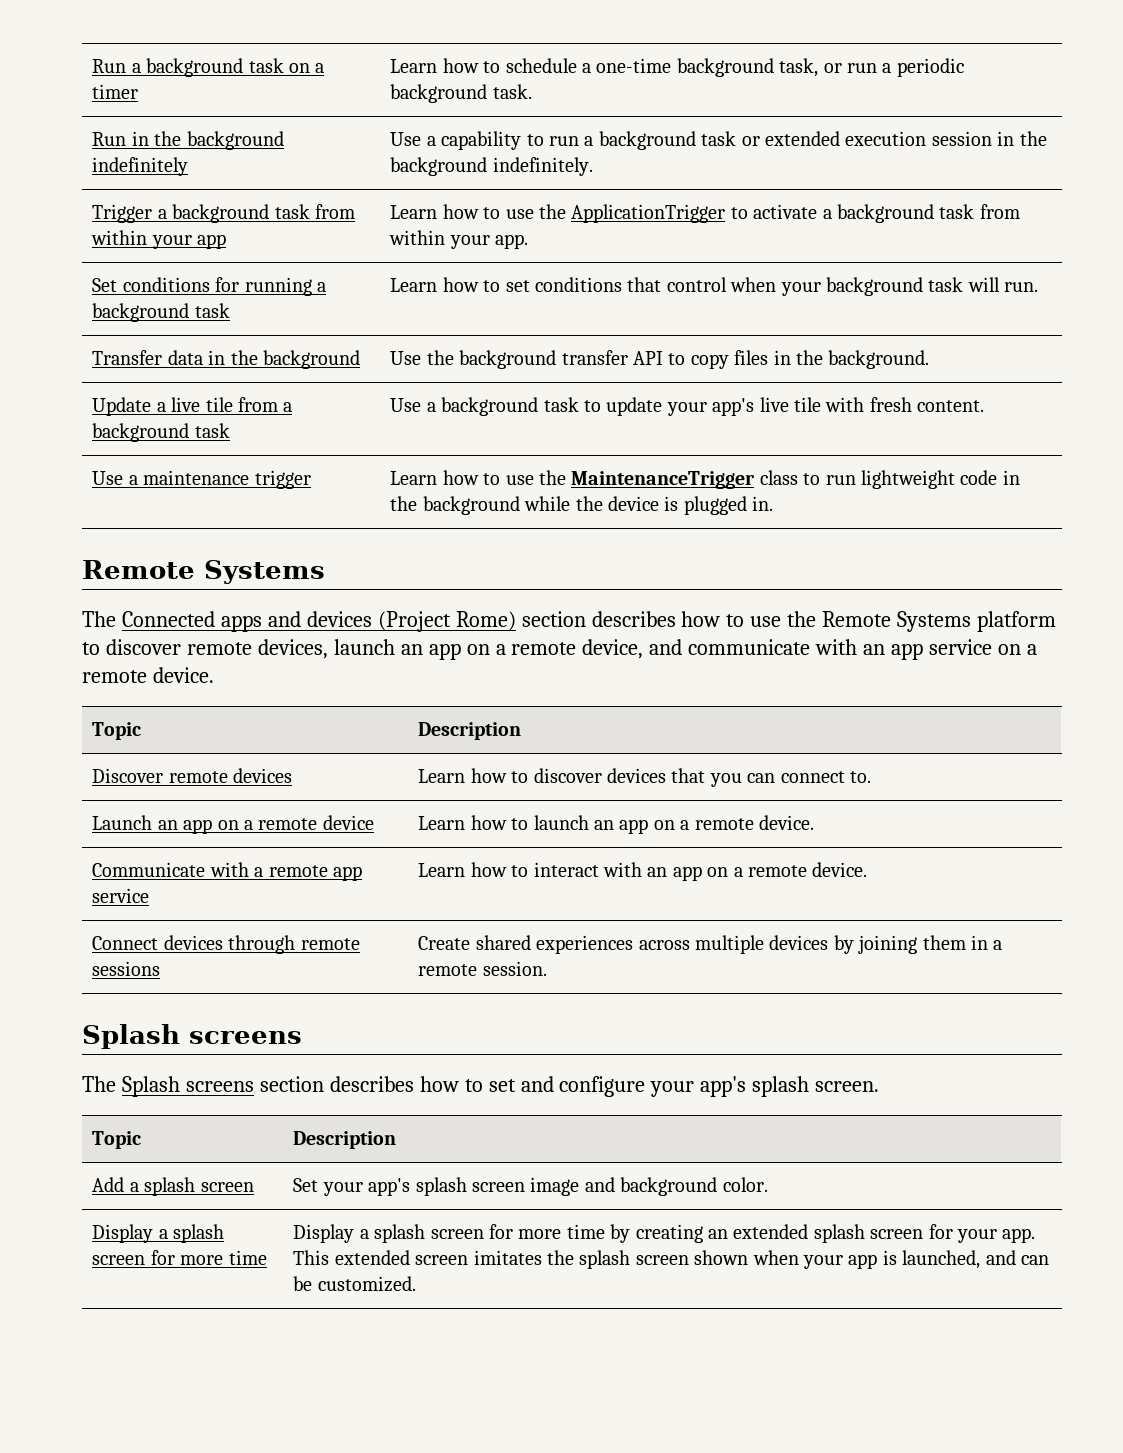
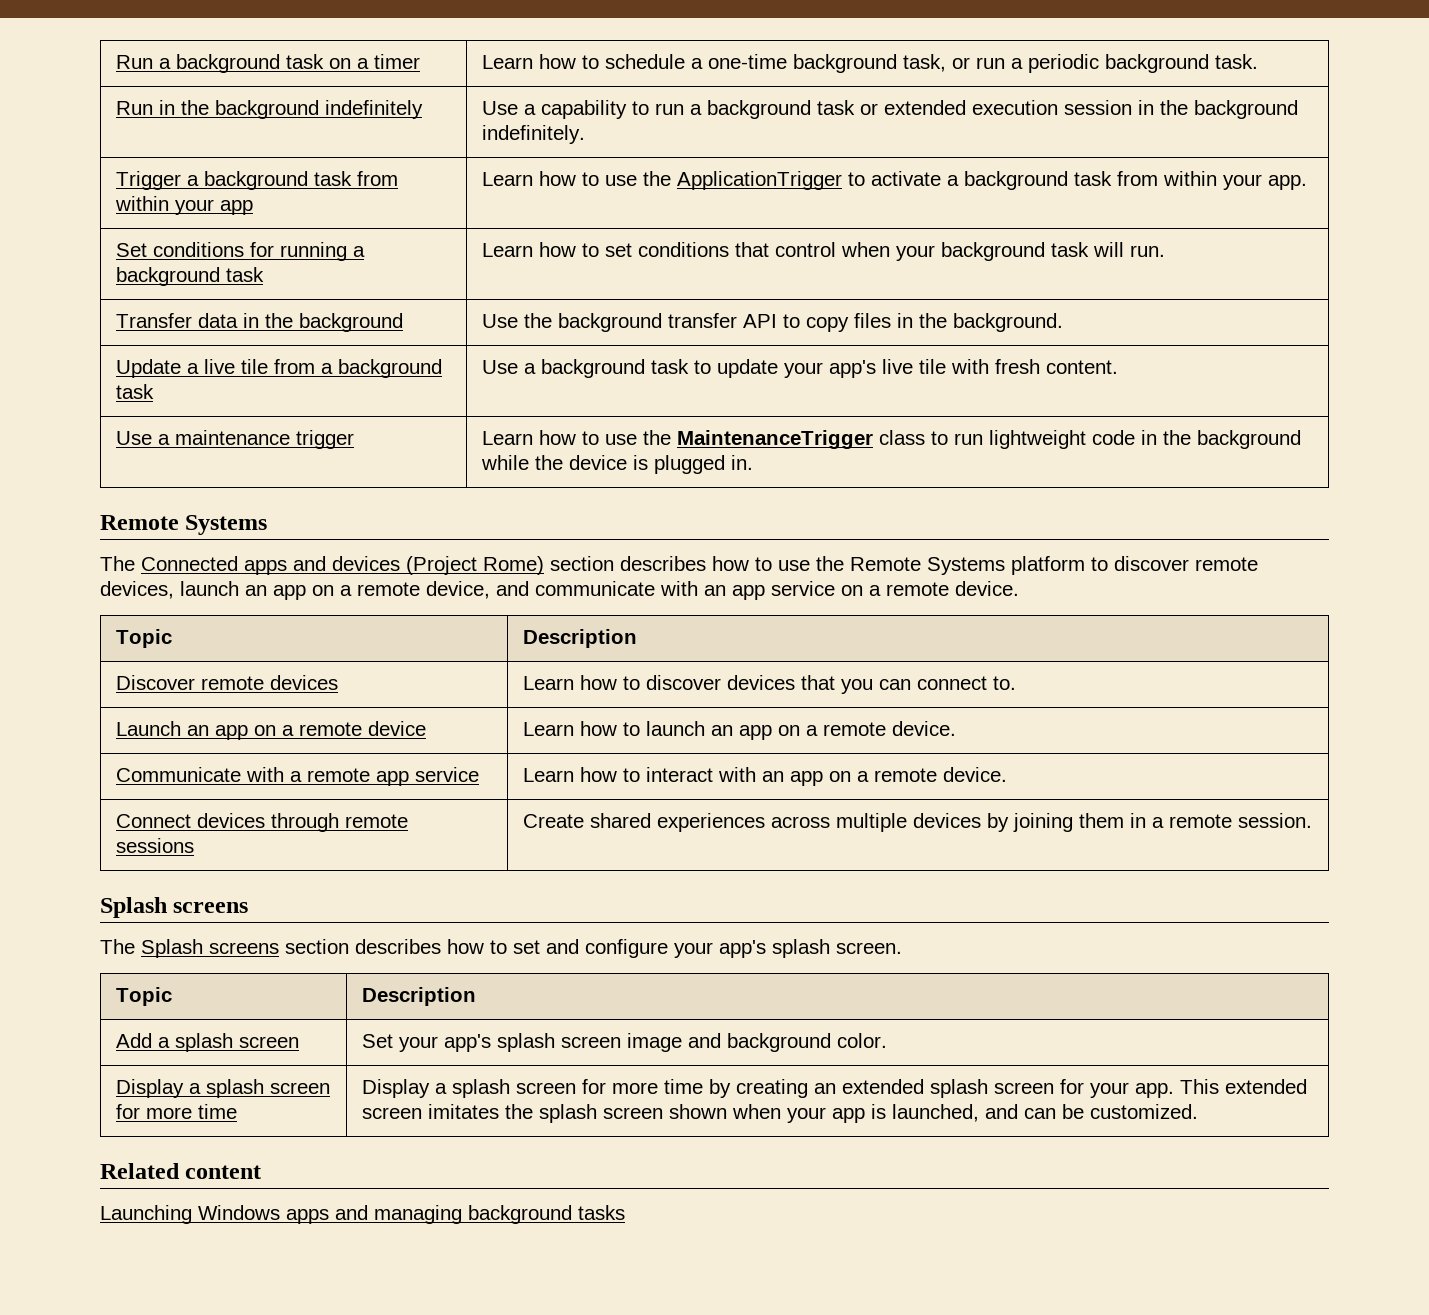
(416, 1284) none -> [100,1163,262,1179] [100,1205,625,1224] // Related content // Launching Windows apps and managing background tasks

